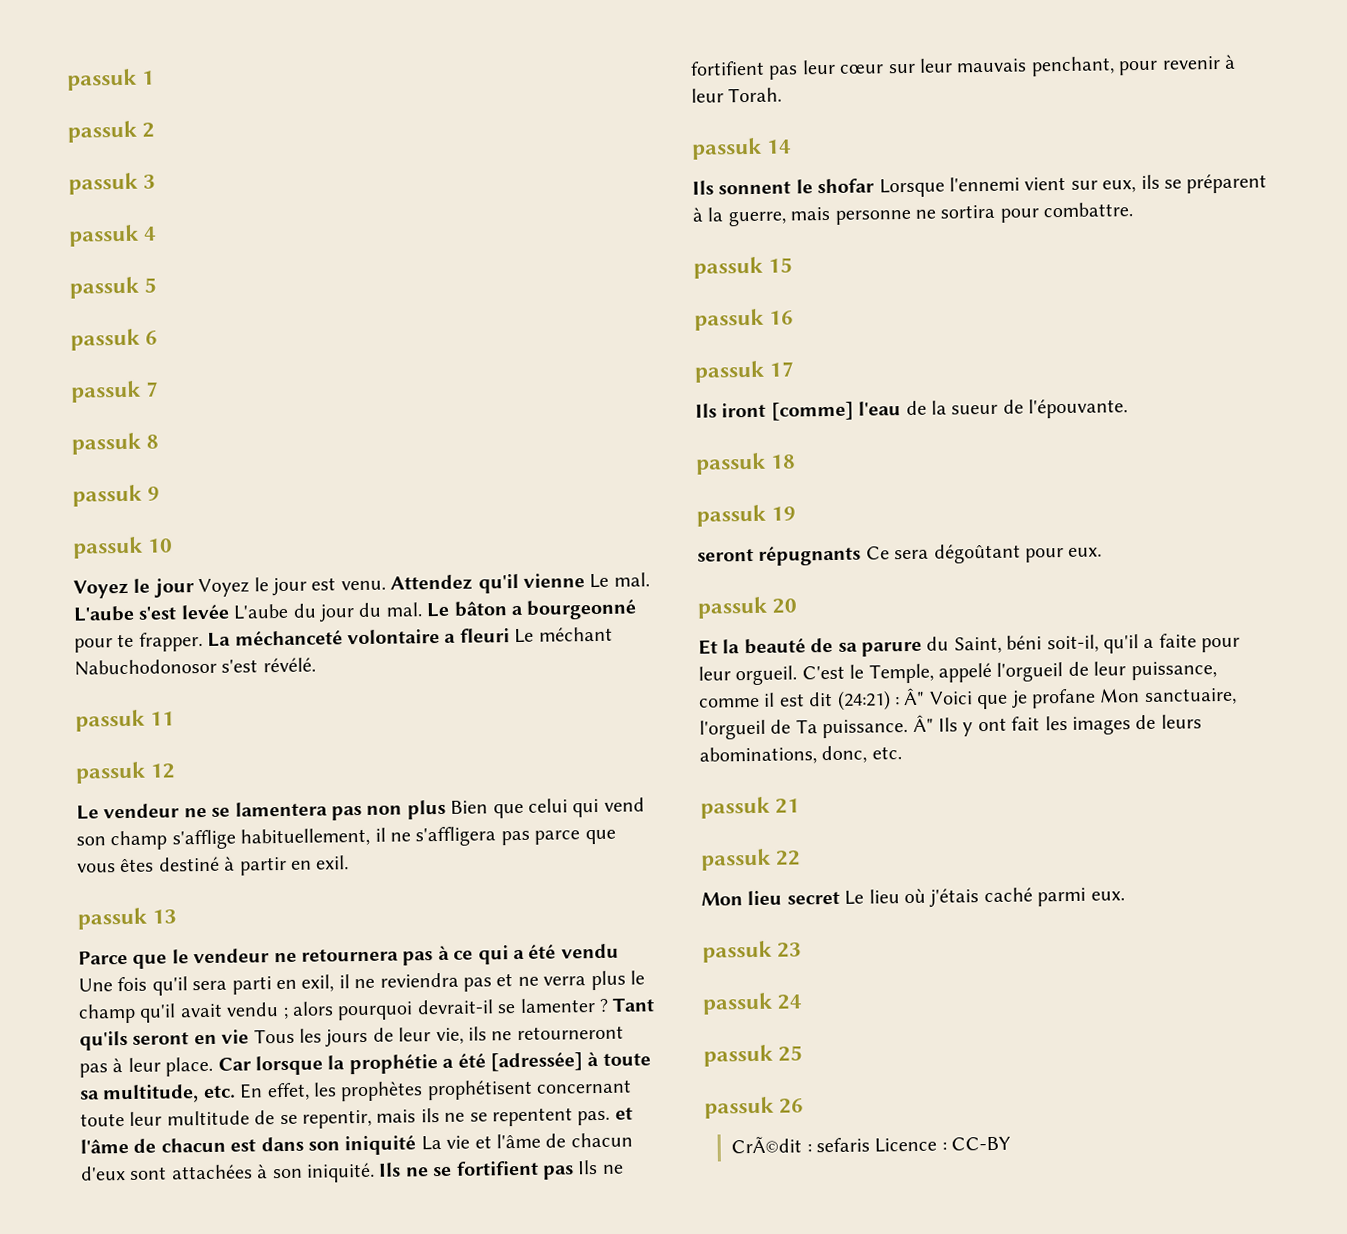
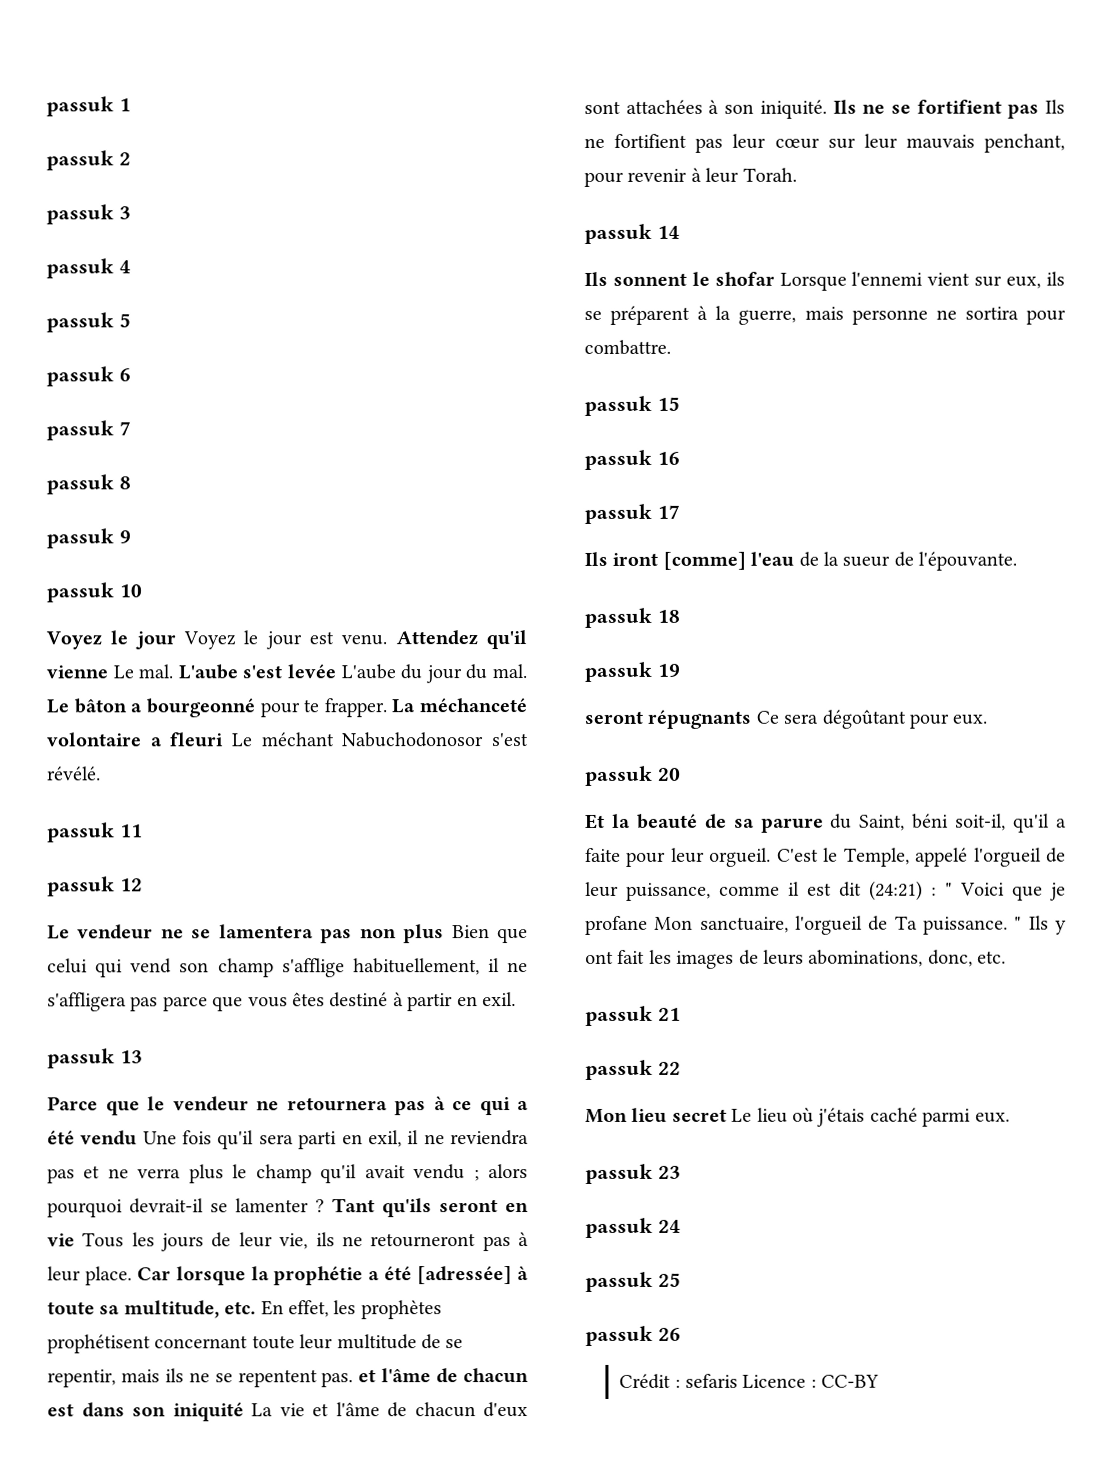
[903,687,926,706] Â" -> [945,882,953,896] "
[912,714,934,732] Â" -> [1014,916,1023,930] "
[731,1136,803,1154] CrÃ©dit -> [619,1373,672,1389] Crédit

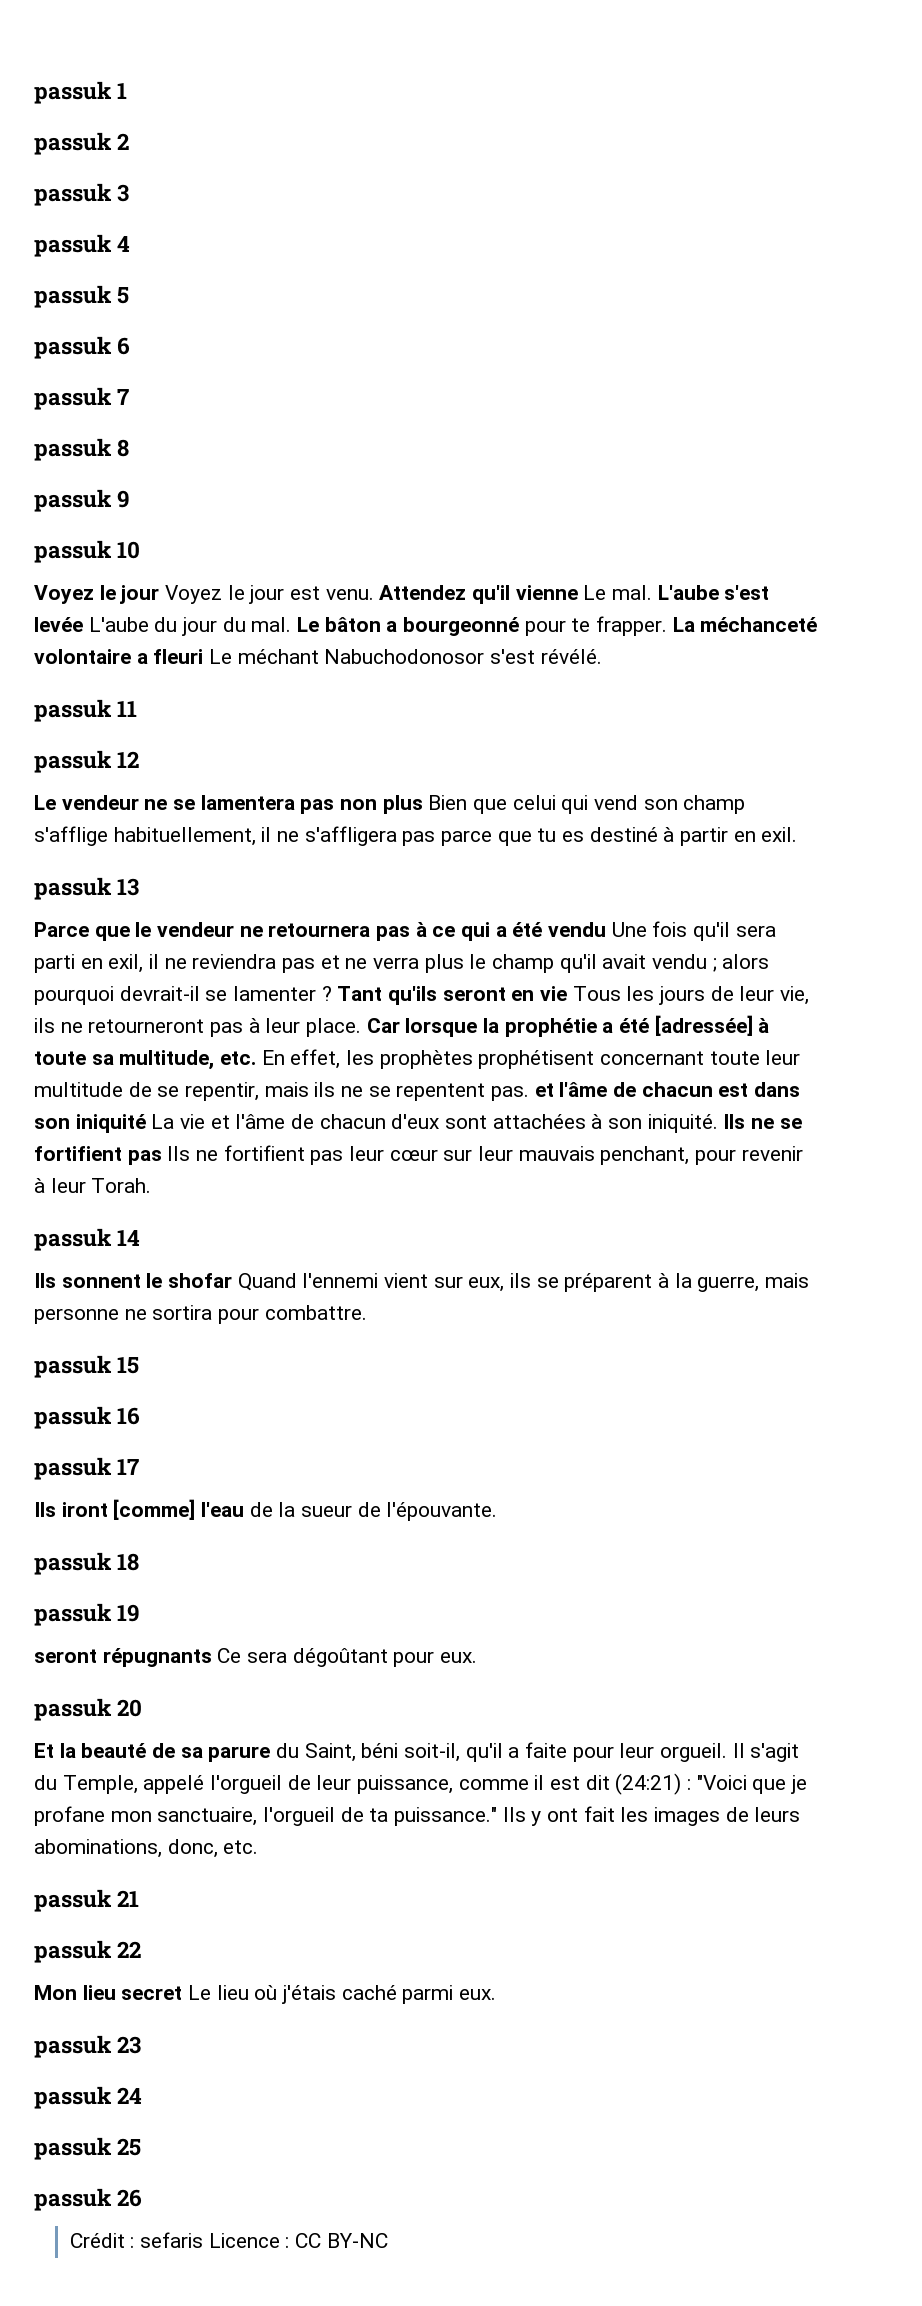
[247,992,325,1008] vous êtes -> [537,828,585,842] tu es
[779,272,847,291] Lorsque -> [237,1273,297,1291] Quand
[776,847,839,862] C'est le -> [732,1743,800,1762] [34,1775,57,1790] Il s'agit du
[945,882,1005,896] " Voici -> [696,1775,747,1790] "Voici
[654,916,694,930] Mon -> [110,1811,152,1822] mon
[894,915,1023,935] Ta puissance. " -> [369,1807,498,1826] ta puissance."
[821,1374,880,1388] CC-BY -> [295,2233,388,2248] CC BY-NC

